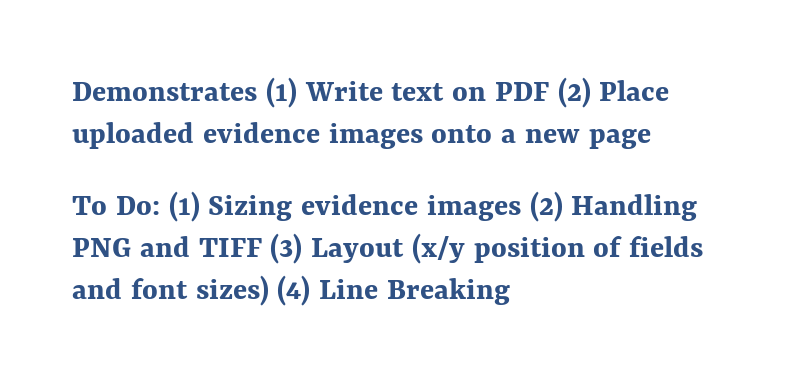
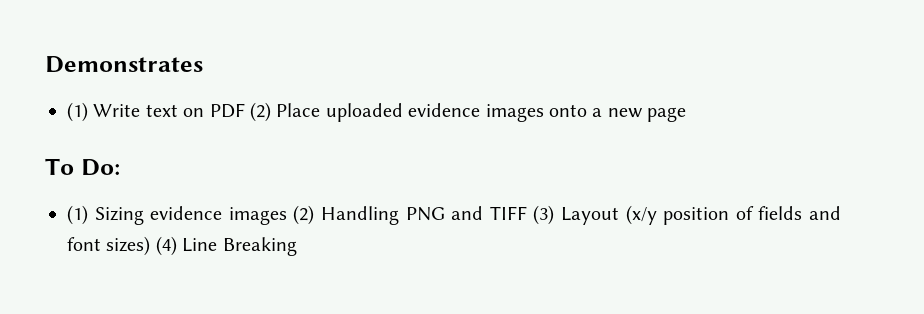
(257, 91) none -> (203, 64) //
(160, 205) none -> (120, 167) //

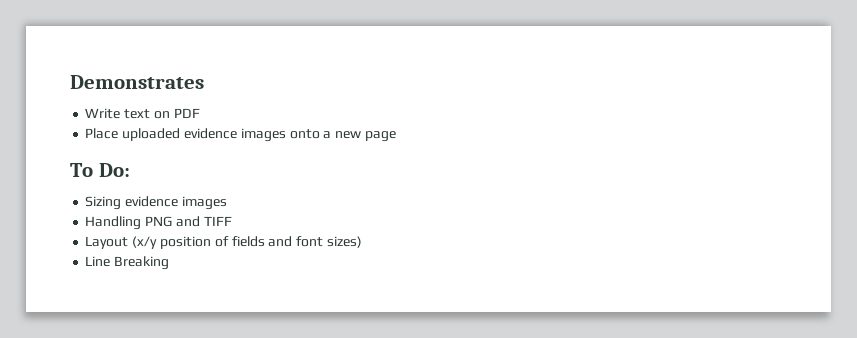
[67,102,88,122] (1) -> (204, 82) none
[250,102,271,122] (2) -> (200, 113) //
[67,205,88,225] (1) -> (130, 170) none
[293,205,315,225] (2) -> (227, 203) //
[533,205,555,225] (3) -> (232, 221) //
[155,236,177,256] (4) -> (362, 242) //

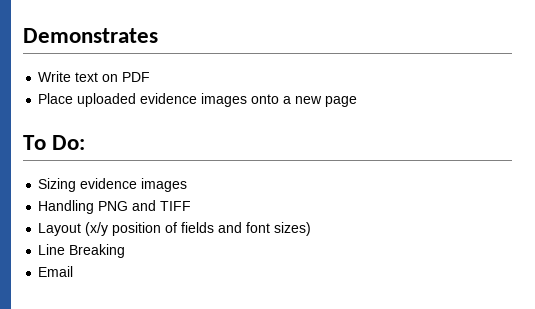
(170, 263) none -> [38,266,74,277] // Email

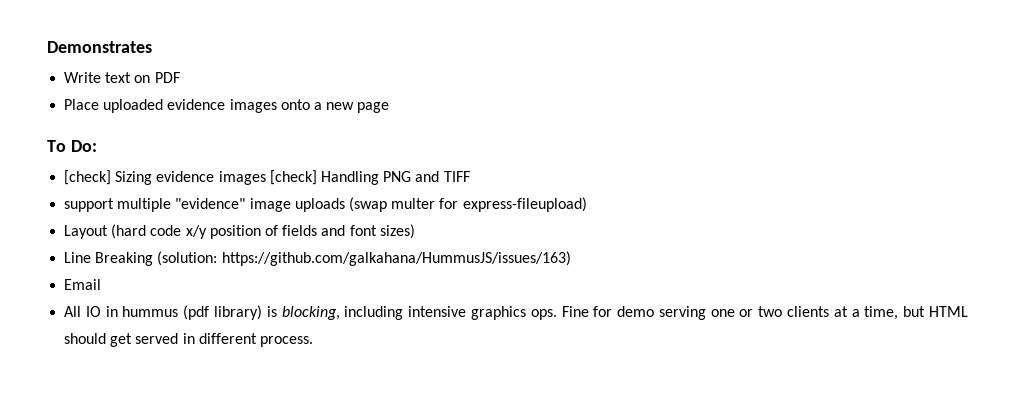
(86, 142) none -> [64,170,112,185] [check]
(188, 185) // -> [269,170,317,185] [check]
[38,222,109,236] Layout (x/y -> [64,197,587,212] [64,224,207,239] support multiple "evidence" image uploads (swap multer for express-fileupload) // Layout (hard code x/y
(126, 251) none -> [157,251,571,266] (solution: https://github.com/galkahana/HummusJS/issues/163)
(74, 271) none -> [64,305,968,320] [64,333,313,347] // All IO in hummus (pdf library) is blocking, including intensive graphics ops. Fine for demo serving one or two clients at a time, but HTML should get served in different process.

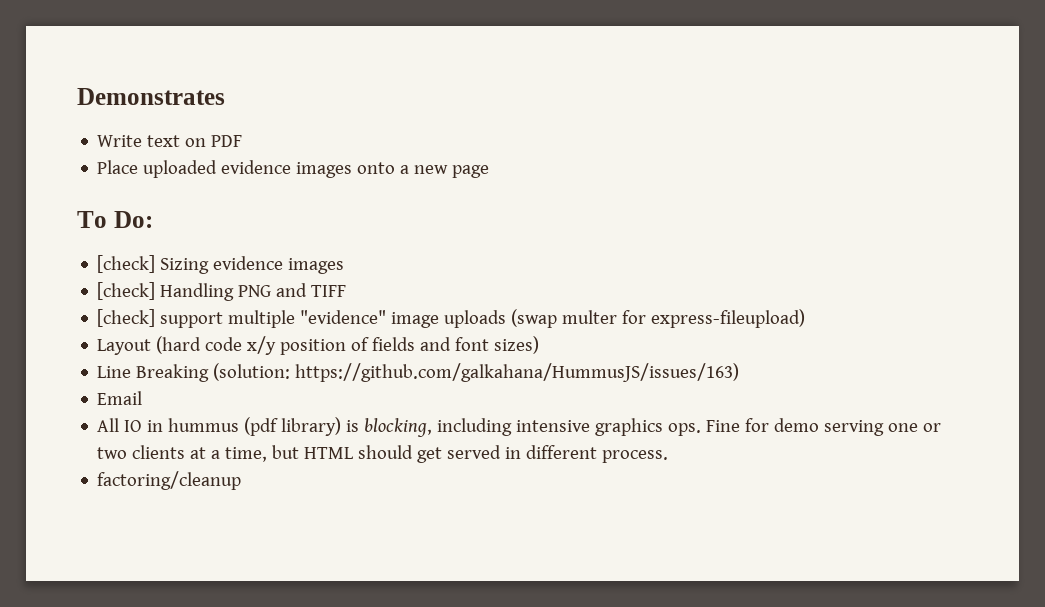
(266, 178) none -> (345, 266) //
(470, 176) none -> [97,309,156,327] [check]
(313, 341) none -> [97,471,242,490] // factoring/cleanup

